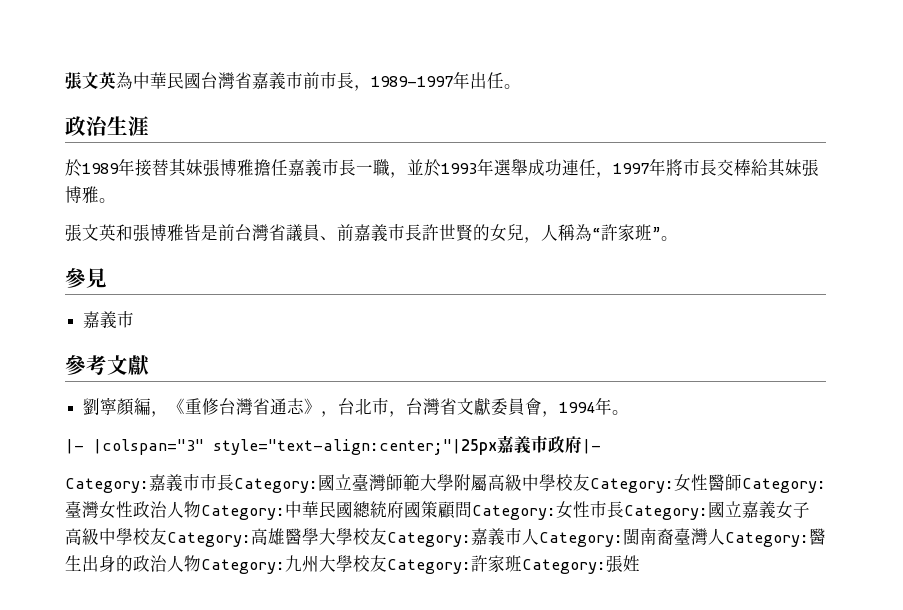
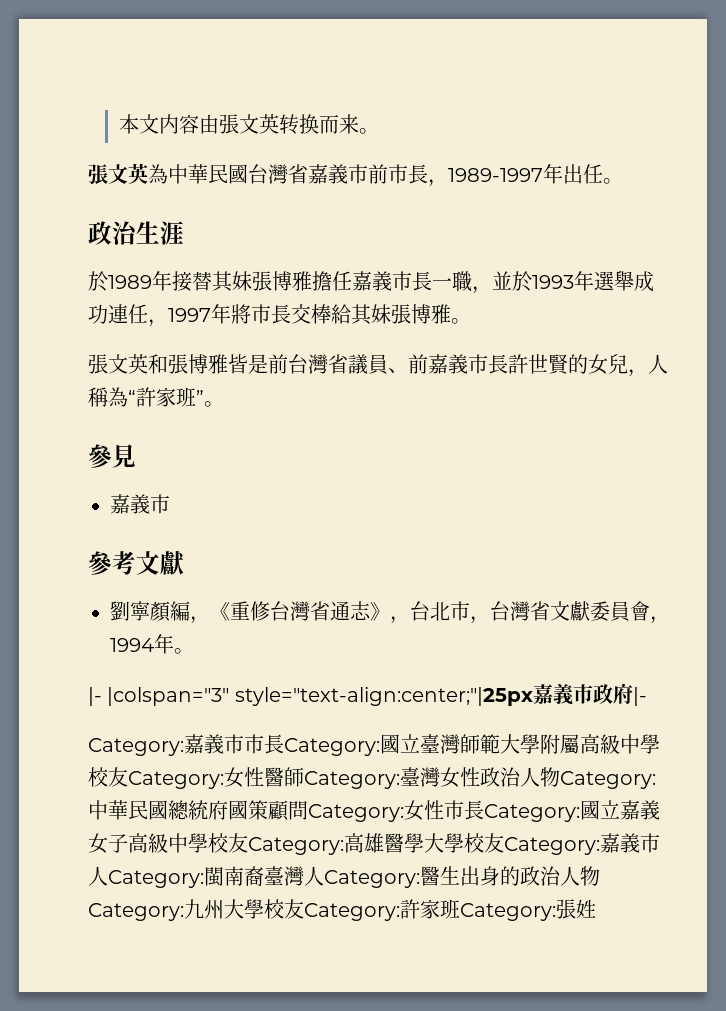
(65, 80) none -> [119,114,380,135] 本文内容由張文英转换而来。 //

